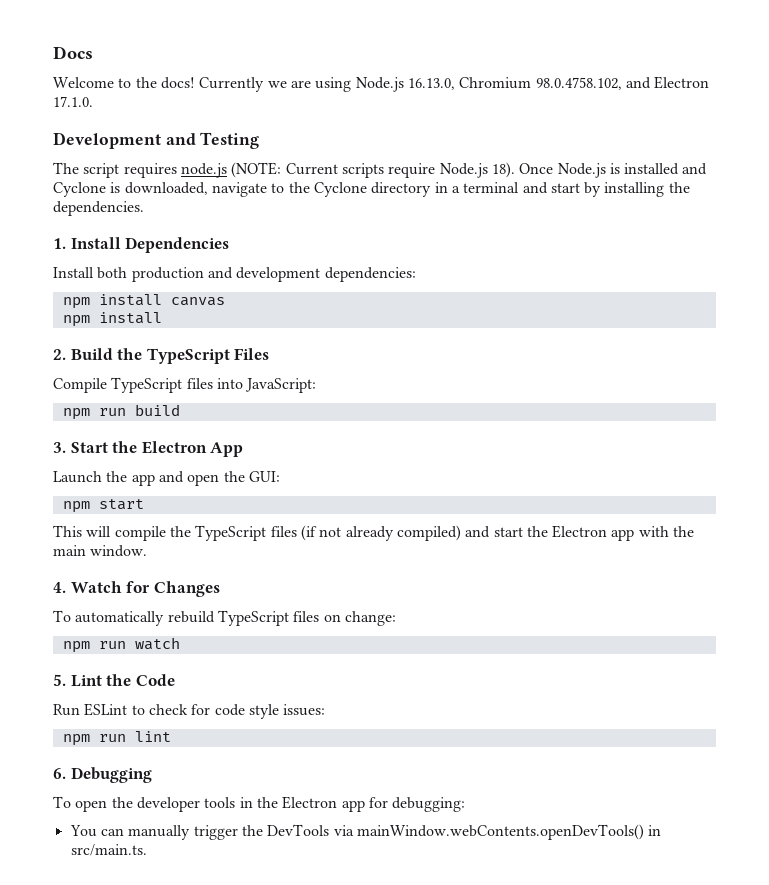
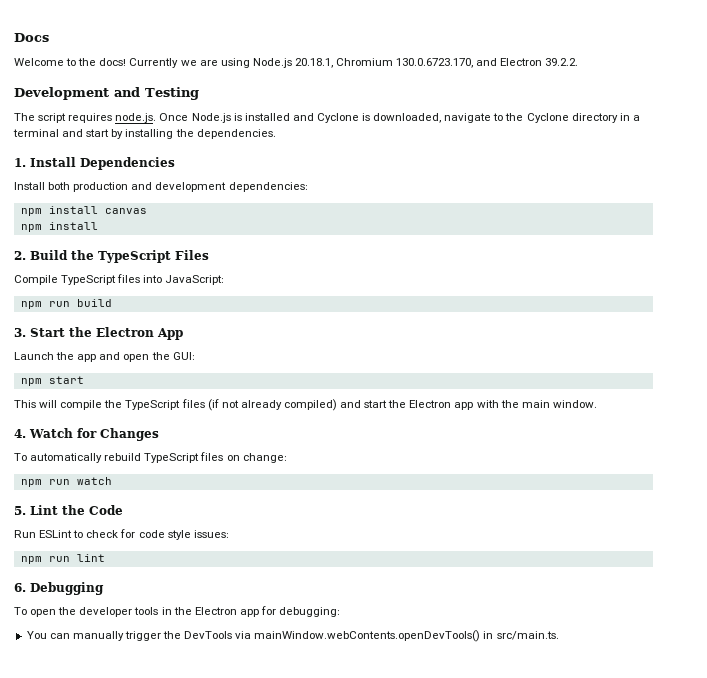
[407,77,622,90] 16.13.0, Chromium 98.0.4758.102, -> [294,58,474,68] 20.18.1, Chromium 130.0.6723.170,
[53,96,93,107] 17.1.0. -> [545,58,579,66] 39.2.2.
[180,162,515,178] node.js (NOTE: Current scripts require Node.js 18). -> [115,113,157,123] node.js.

